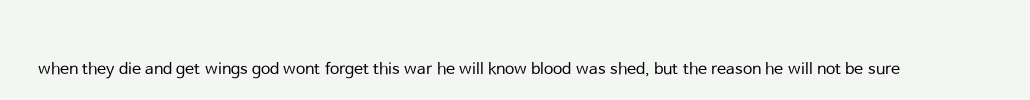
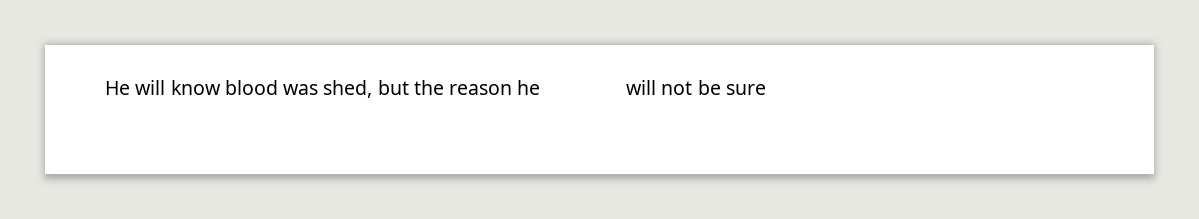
[38,61,455,79] when they die and get wings god wont forget this war he -> [105,81,130,95] He

